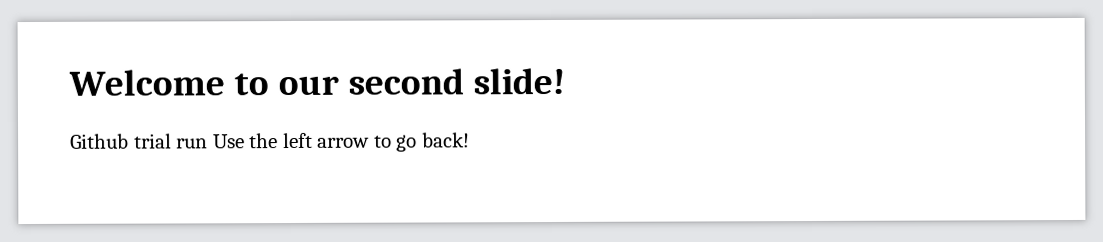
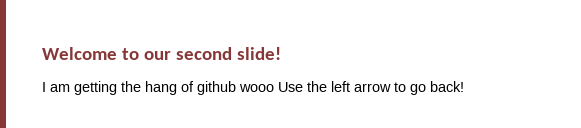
[70,133,209,149] Github trial run -> [42,81,274,95] I am getting the hang of github wooo

